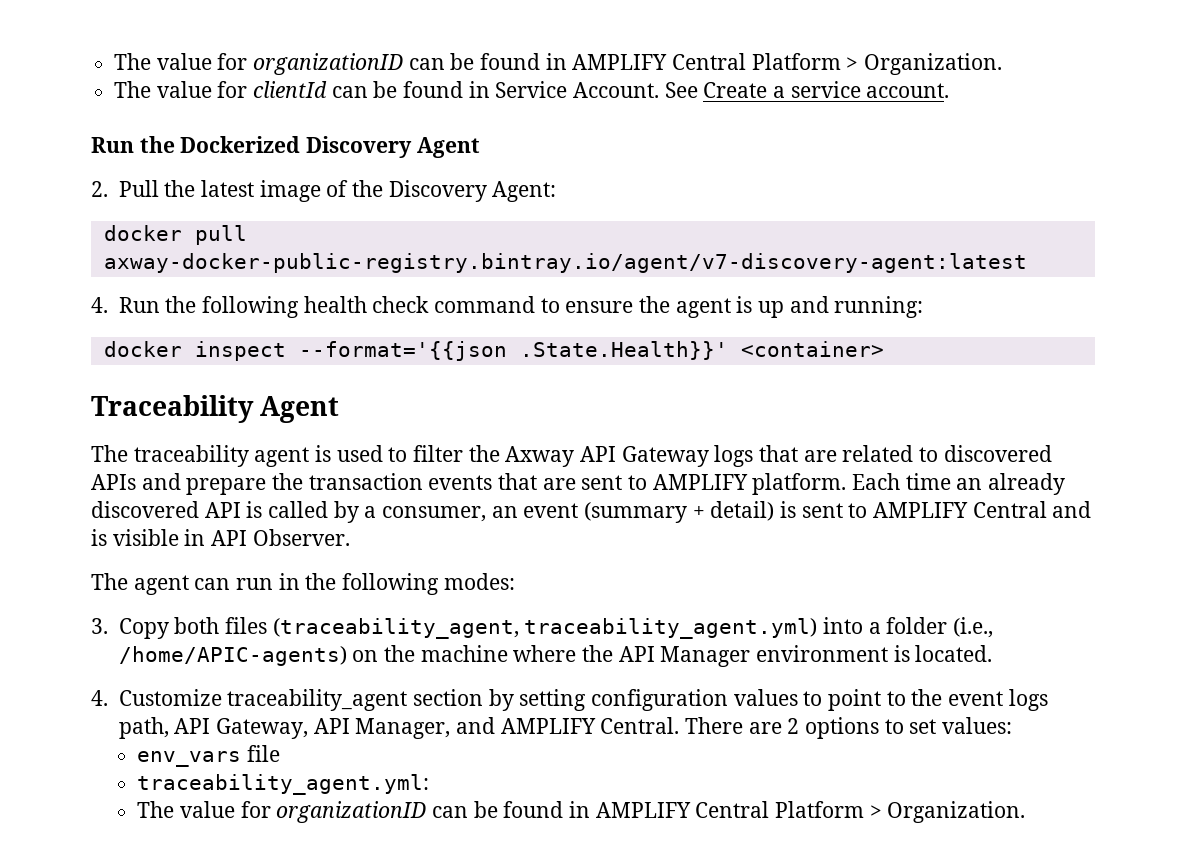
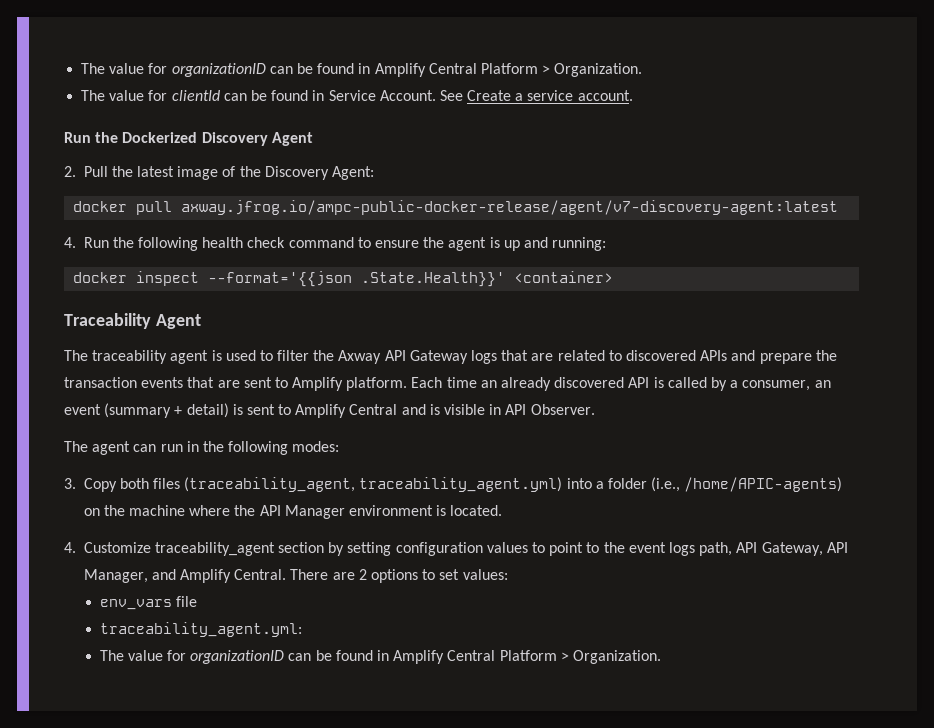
[114,53,668,75] The value for organizationID can be found in AMPLIFY -> [81,63,426,77] The value for organizationID can be found in Amplify
[103,253,1027,273] axway-docker-public-registry.bintray.io/agent/v7-discovery-agent:latest -> [181,200,839,215] axway.jfrog.io/ampc-public-docker-release/agent/v7-discovery-agent:latest
[652,474,748,490] AMPLIFY -> [292,377,344,391] Amplify
[873,502,969,518] AMPLIFY -> [295,404,347,418] Amplify
[500,718,596,734] AMPLIFY -> [180,569,232,583] Amplify
[595,802,691,818] AMPLIFY -> [393,650,445,664] Amplify

